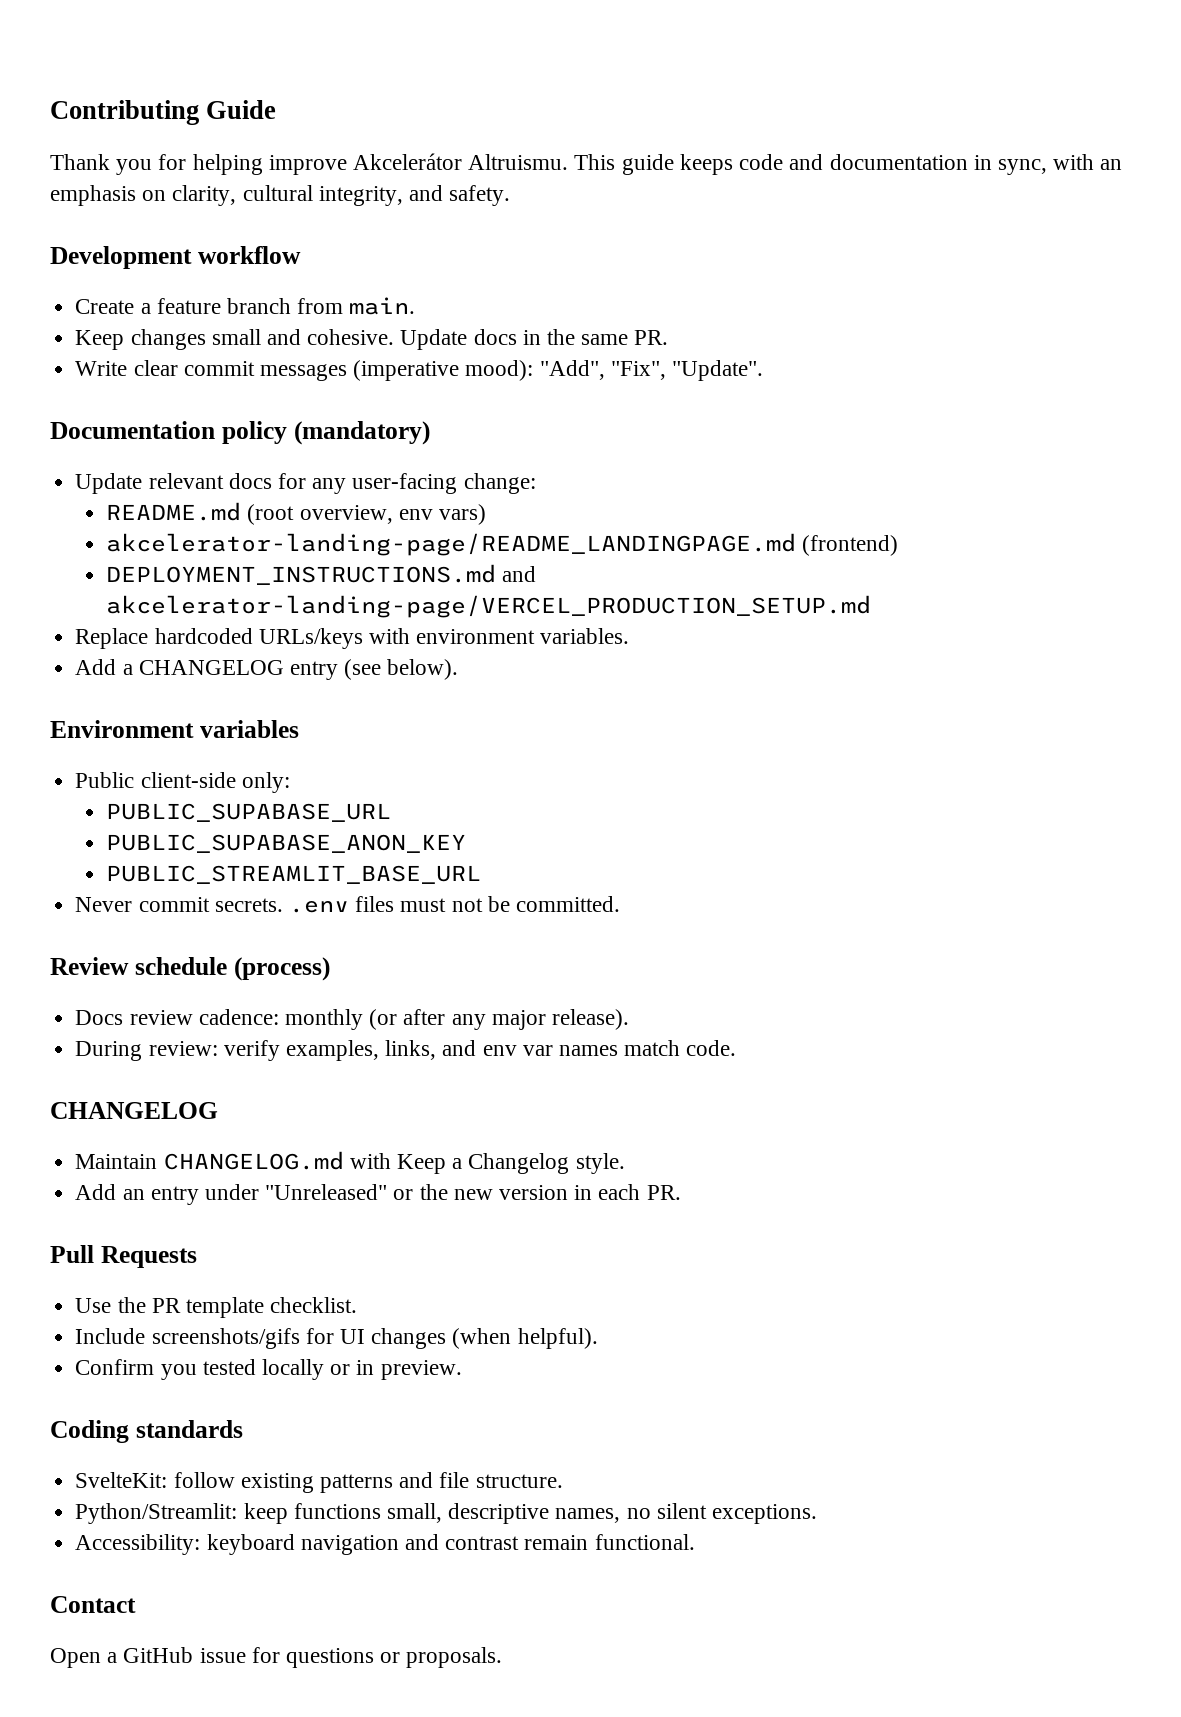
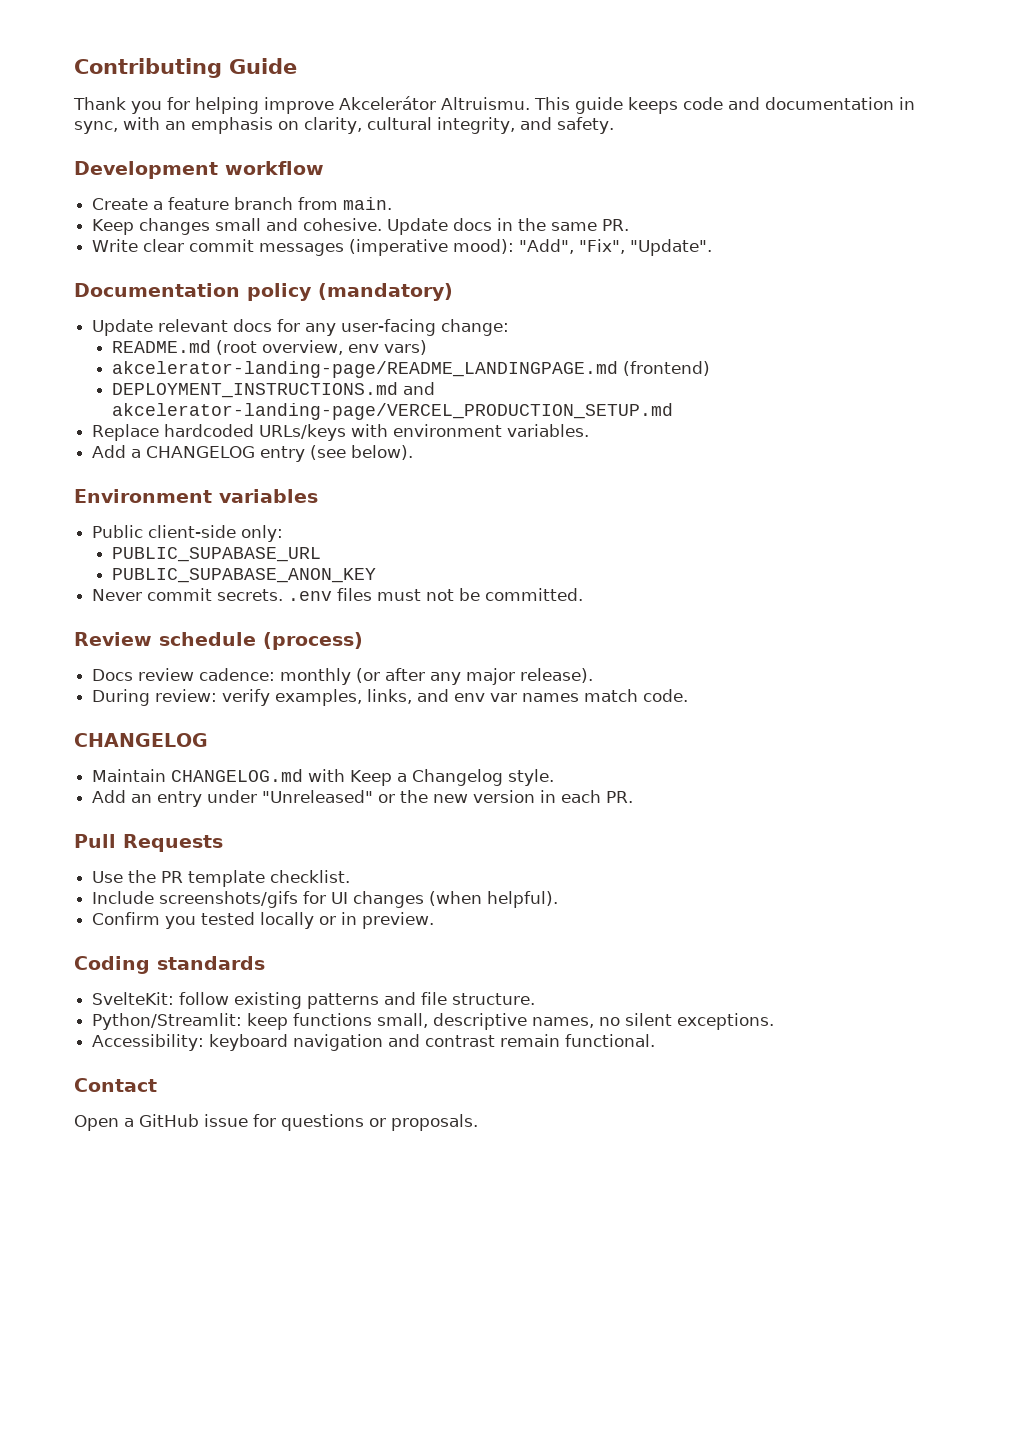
[106,865,482,884] // PUBLIC_STREAMLIT_BASE_URL -> (376, 575) none

